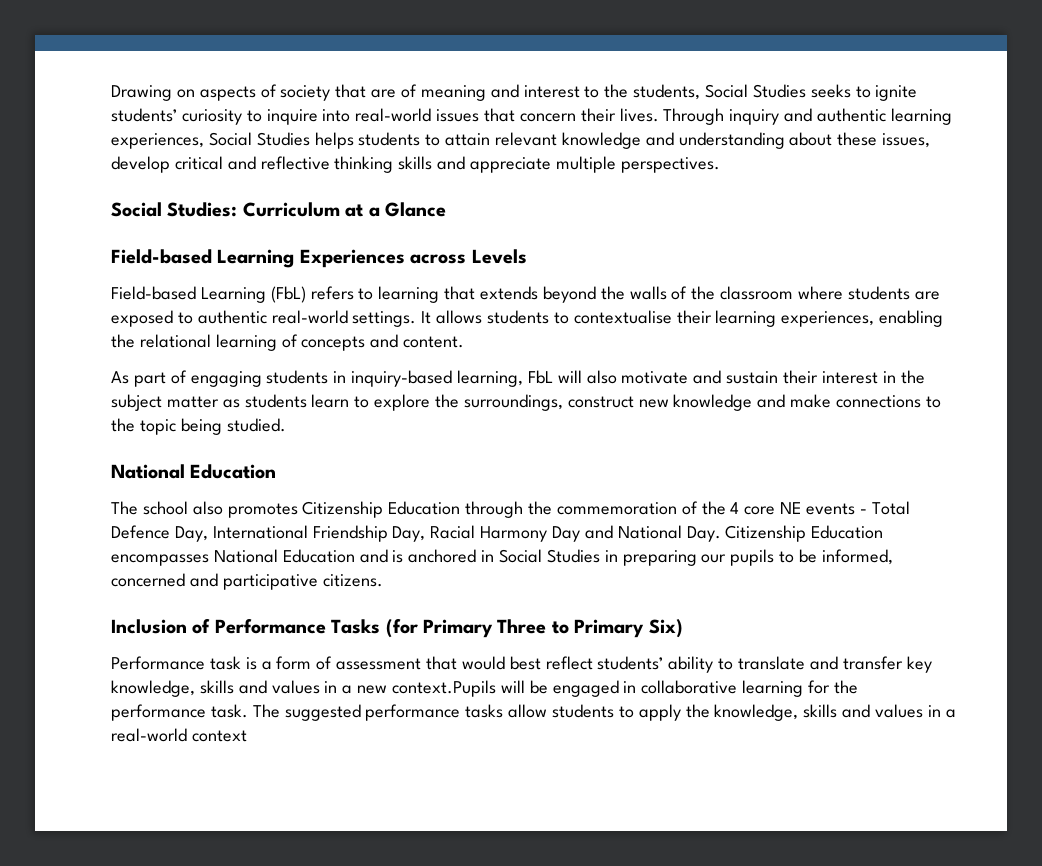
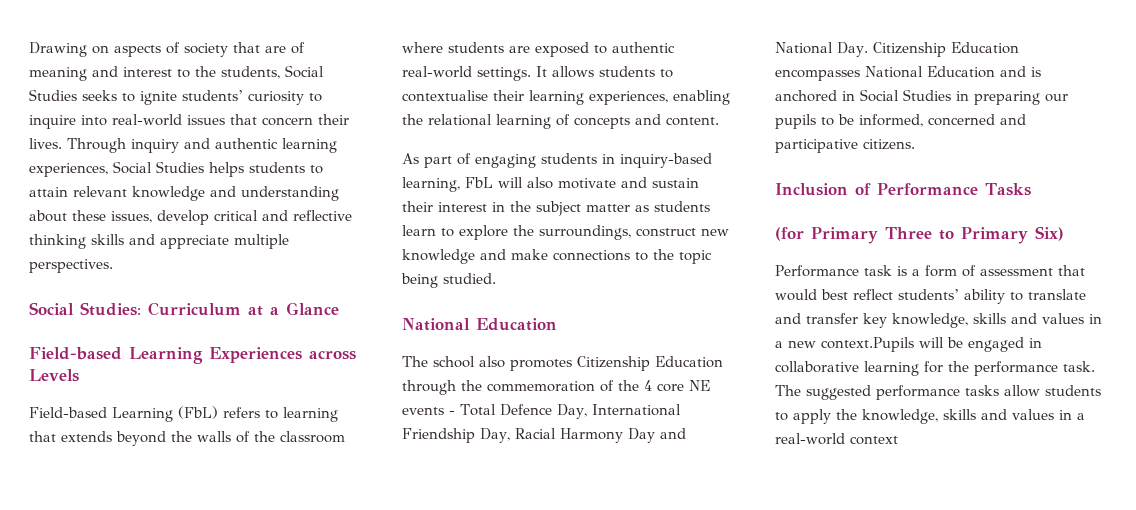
(381, 626) none -> (1031, 189) //

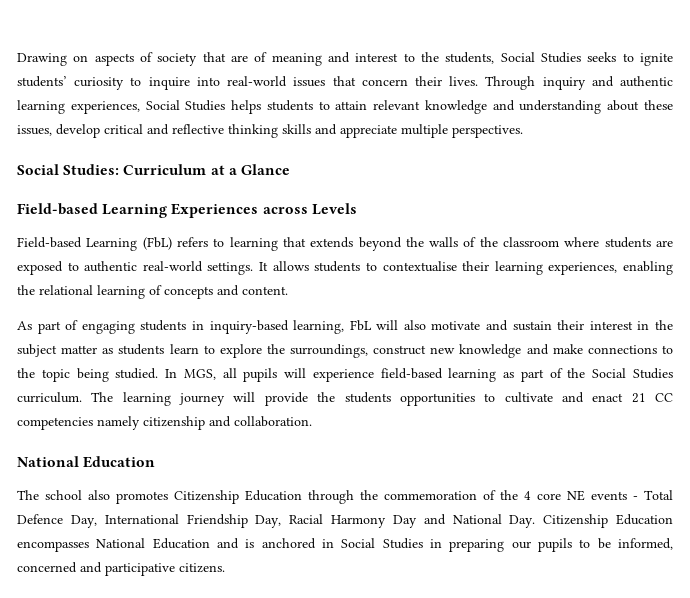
(496, 278) none -> [165,368,673,382] [17,392,673,406] [17,416,312,430] In MGS, all pupils will experience field-based learning as part of the Social Studies curriculum. The learning journey will provide the students opportunities to cultivate and enact 21 CC competencies namely citizenship and collaboration.
[775,183,1031,196] [775,226,1064,244] [775,265,1085,277] [775,289,1086,304] [775,313,1102,328] [775,337,1042,352] [775,361,1095,376] [775,385,1101,400] [775,409,1085,424] [775,433,898,445] // Inclusion of Performance Tasks // (for Primary Three to Primary Six) // Performance task is a form of assessment that would best reflect students’ ability to translate and transfer key knowledge, skills and values in a new context.Pupils will be engaged in collaborative learning for the performance task. The suggested performance tasks allow students to apply the knowledge, skills and values in a real-world context -> (225, 568) none

